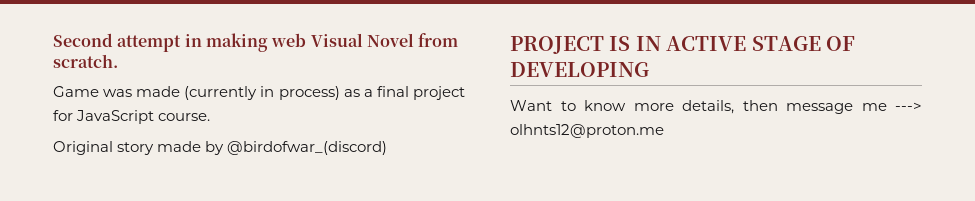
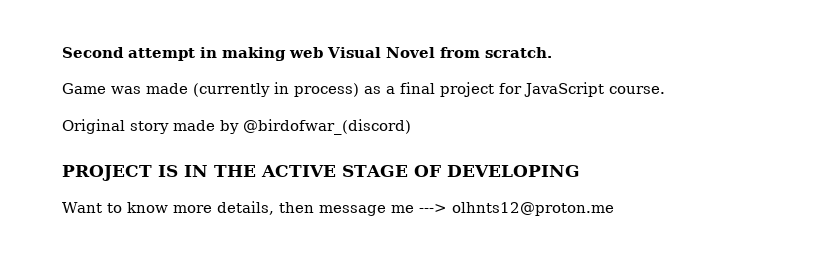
(661, 43) none -> [214,165,256,177] THE

